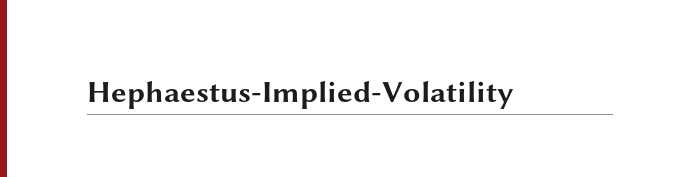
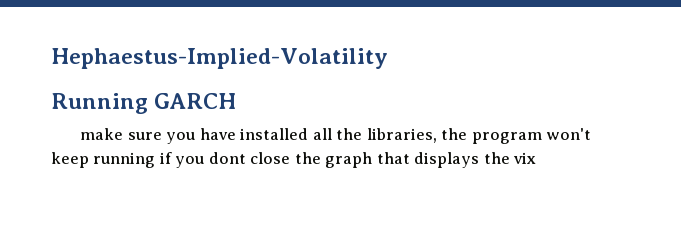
(514, 95) none -> [51,93,237,114] [80,128,592,144] [51,152,537,168] // Running GARCH // make sure you have installed all the libraries, the program won't keep running if you dont close the graph that displays the vix

